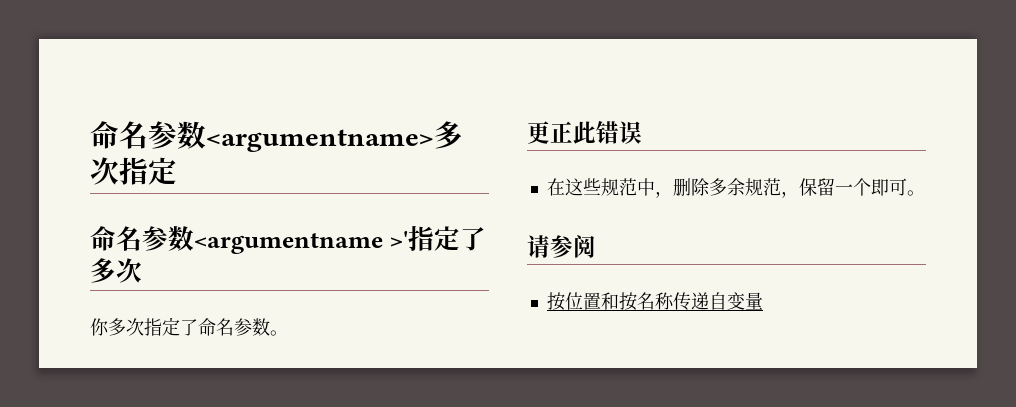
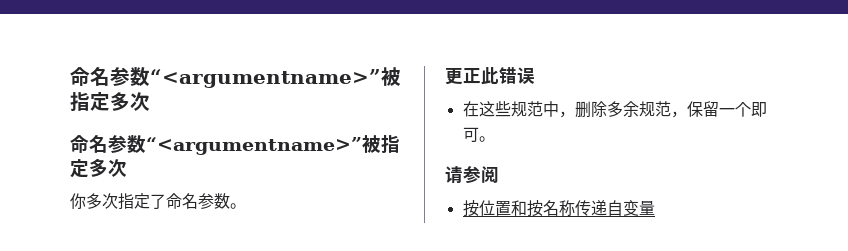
[90,121,463,152] [90,157,177,185] [90,226,486,254] 命名参数<argumentname>多次指定 // 命名参数<argumentname >'指定了 -> [70,67,401,88] [70,92,150,111] [70,134,400,155] [70,159,89,178] 命名参数“<argumentname>”被指定多次 // 命名参数“<argumentname>”被指定

